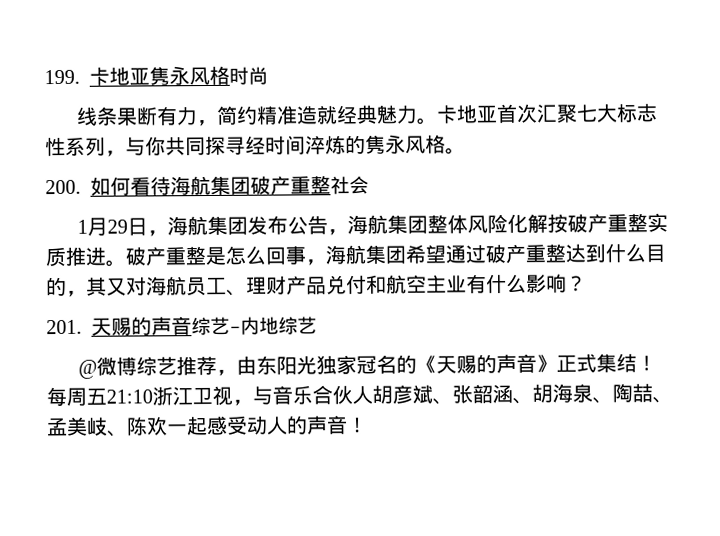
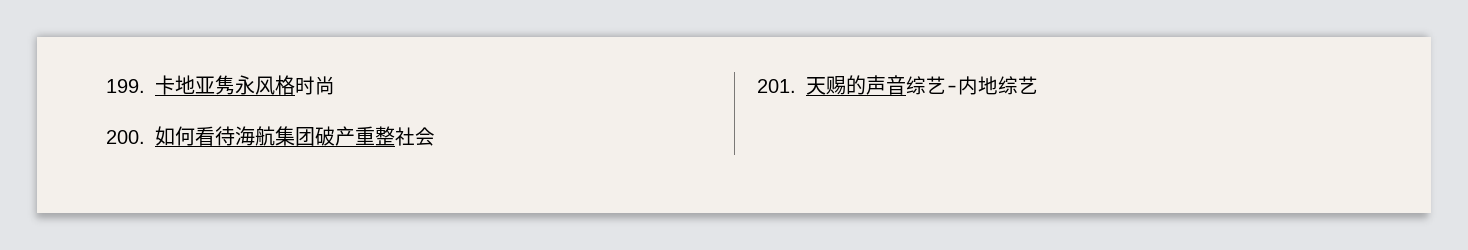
[75,103,658,127] [45,134,466,157] // 线条果断有力，简约精准造就经典魅力。卡地亚首次汇聚七大标志性系列，与你共同探寻经时间淬炼的隽永风格。 -> (335, 85) none
[76,212,668,237] [45,243,666,267] [46,273,587,297] // 1月29日，海航集团发布公告，海航集团整体风险化解按破产重整实质推进。破产重整是怎么回事，海航集团希望通过破产重整达到什么目的，其又对海航员工、理财产品兑付和航空主业有什么影响？ -> (435, 136) none
[77,353,657,379] [46,383,673,407] [46,415,368,437] // @微博综艺推荐，由东阳光独家冠名的《天赐的声音》正式集结！每周五21:10浙江卫视，与音乐合伙人胡彦斌、张韶涵、胡海泉、陶喆、孟美岐、陈欢一起感受动人的声音！ -> (1038, 85) none

